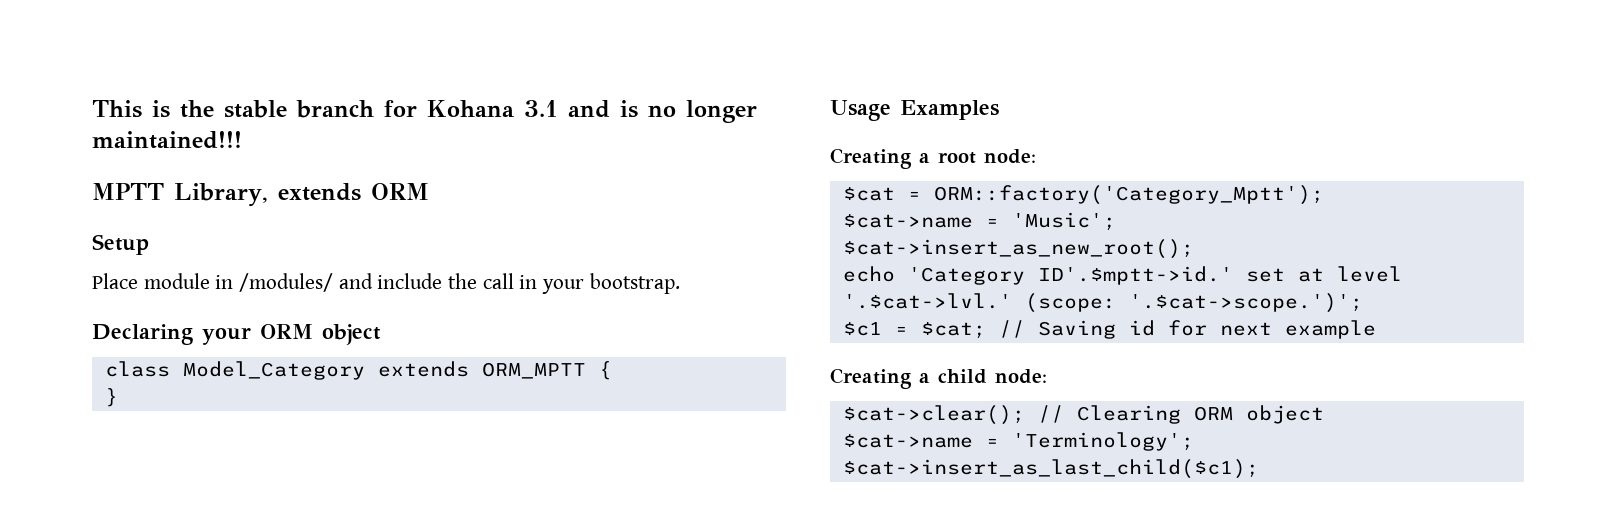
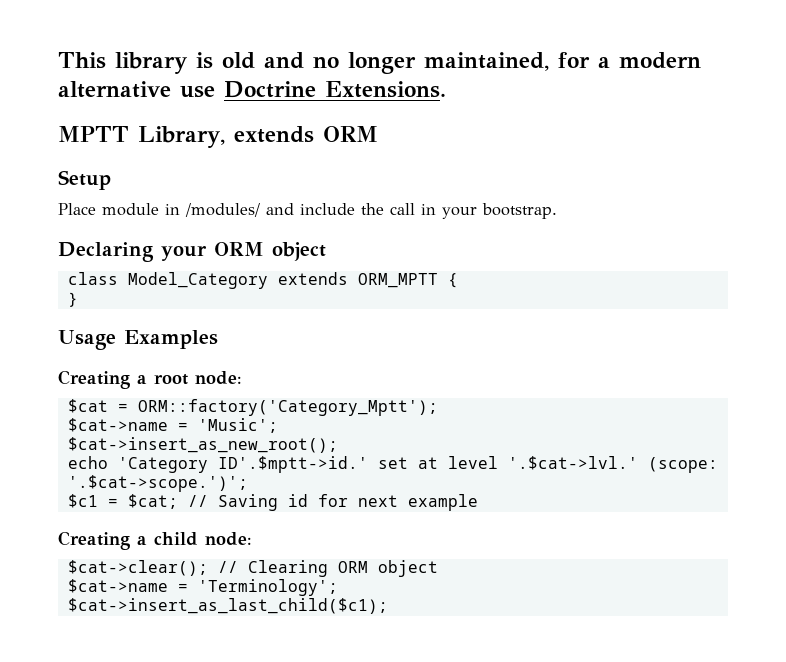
[152,100,757,123] [92,131,242,149] is the stable branch for Kohana 3.1 and is no longer maintained!!! -> [115,52,701,74] [58,81,446,98] library is old and no longer maintained, for a modern alternative use Doctrine Extensions.

